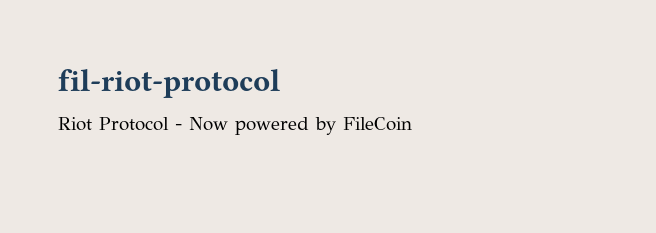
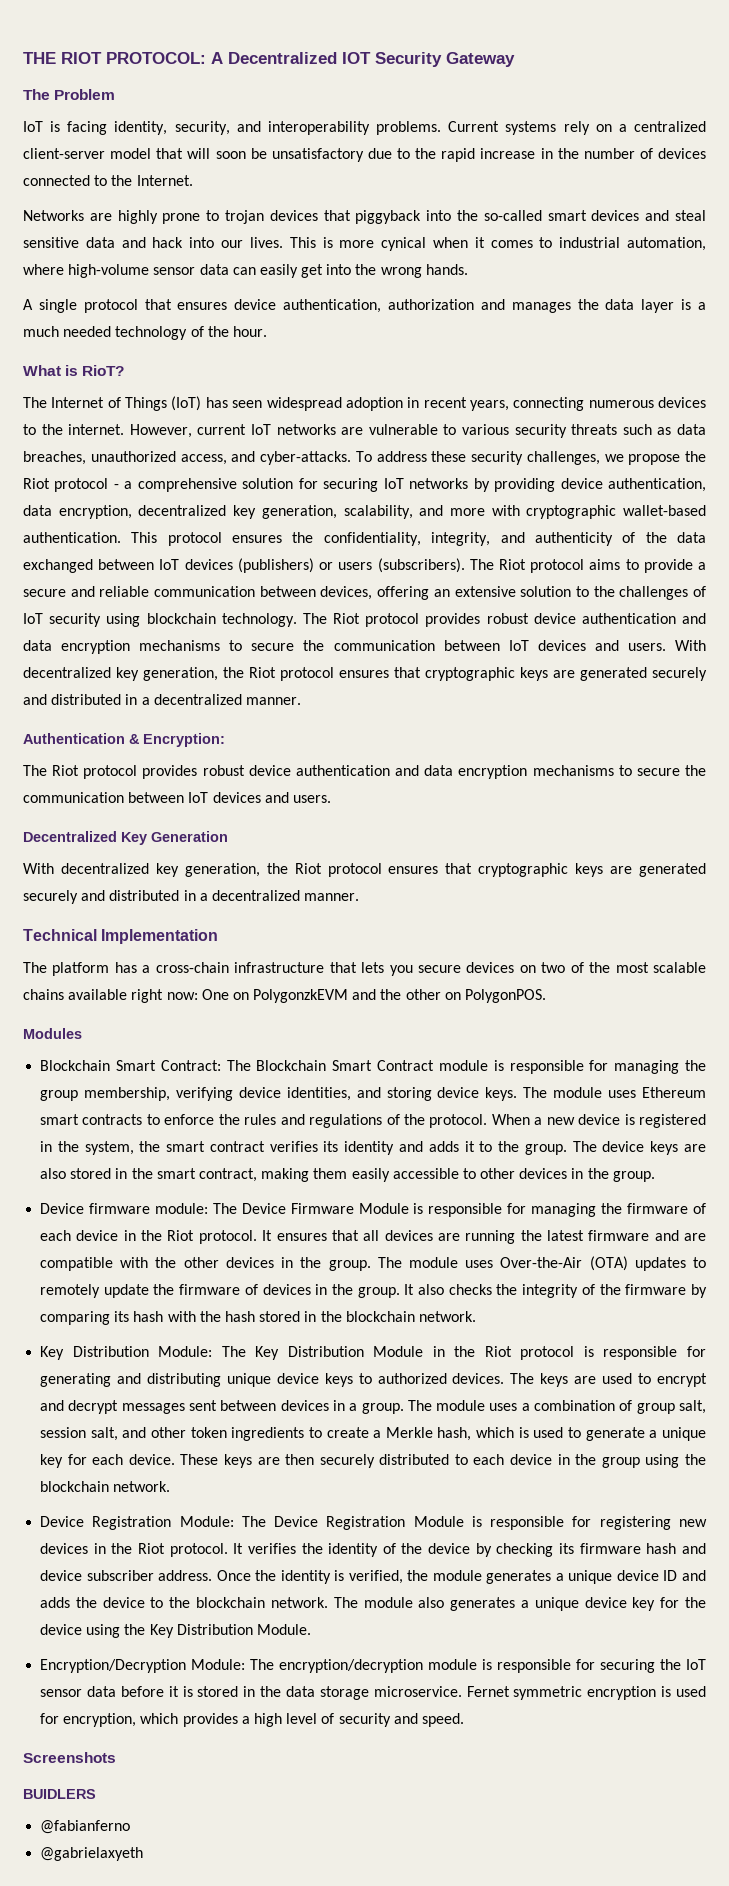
[58,69,280,98] [58,117,412,135] fil-riot-protocol // Riot Protocol - Now powered by FileCoin -> [23,52,515,67] [23,89,116,100] [23,121,707,135] [23,148,706,162] [23,175,193,186] [23,210,706,224] [23,237,706,251] [23,264,468,278] [23,299,706,313] [23,326,267,340] [23,365,125,376] [23,396,706,411] [23,424,707,438] [23,451,706,465] [23,478,706,492] [23,505,706,519] [23,532,707,546] [23,558,706,573] [23,586,707,600] [23,613,706,627] [23,640,707,654] [23,667,707,681] [23,694,301,705] [23,733,225,747] [23,765,706,779] [23,792,331,803] [23,831,228,845] [23,863,706,877] [23,890,360,904] [23,929,219,944] [23,962,706,976] [23,989,547,1003] [23,1028,82,1039] [40,1060,706,1074] [40,1087,707,1101] [40,1114,706,1128] [40,1141,706,1155] [40,1168,655,1182] [40,1203,706,1217] [40,1230,707,1244] [40,1256,706,1271] [40,1284,708,1298] [40,1311,476,1325] [40,1346,706,1360] [40,1373,707,1387] [40,1400,706,1414] [40,1427,706,1441] [40,1454,707,1468] [40,1481,171,1492] [40,1516,707,1530] [40,1543,706,1557] [40,1570,706,1584] [40,1597,707,1611] [40,1624,311,1638] [40,1659,706,1673] [40,1686,707,1700] [40,1713,464,1727] [23,1752,116,1763] [23,1789,96,1799] [40,1820,131,1834] [40,1847,144,1861] THE RIOT PROTOCOL: A Decentralized IOT Security Gateway // The Problem // IoT is facing identity, security, and interoperability problems. Current systems rely on a centralized client-server model that will soon be unsatisfactory due to the rapid increase in the number of devices connected to the Internet. // Networks are highly prone to trojan devices that piggyback into the so-called smart devices and steal sensitive data and hack into our lives. This is more cynical when it comes to industrial automation, where high-volume sensor data can easily get into the wrong hands. // A single protocol that ensures device authentication, authorization and manages the data layer is a much needed technology of the hour. // What is RioT? // The Internet of Things (IoT) has seen widespread adoption in recent years, connecting numerous devices to the internet. However, current IoT networks are vulnerable to various security threats such as data breaches, unauthorized access, and cyber-attacks. To address these security challenges, we propose the Riot protocol - a comprehensive solution for securing IoT networks by providing device authentication, data encryption, decentralized key generation, scalability, and more with cryptographic wallet-based authentication. This protocol ensures the confidentiality, integrity, and authenticity of the data exchanged between IoT devices (publishers) or users (subscribers). The Riot protocol aims to provide a secure and reliable communication between devices, offering an extensive solution to the challenges of IoT security using blockchain technology. The Riot protocol provides robust device authentication and data encryption mechanisms to secure the communication between IoT devices and users. With decentralized key generation, the Riot protocol ensures that cryptographic keys are generated securely and distributed in a decentralized manner. // Authentication & Encryption: // The Riot protocol provides robust device authentication and data encryption mechanisms to secure the communication between IoT devices and users. // Decentralized Key Generation // With decentralized key generation, the Riot protocol ensures that cryptographic keys are generated securely and distributed in a decentralized manner. // Technical Implementation // The platform has a cross-chain infrastructure that lets you secure devices on two of the most scalable chains available right now: One on PolygonzkEVM and the other on PolygonPOS. // Modules // Blockchain Smart Contract: The Blockchain Smart Contract module is responsible for managing the group membership, verifying device identities, and storing device keys. The module uses Ethereum smart contracts to enforce the rules and regulations of the protocol. When a new device is registered in the system, the smart contract verifies its identity and adds it to the group. The device keys are also stored in the smart contract, making them easily accessible to other devices in the group. // Device firmware module: The Device Firmware Module is responsible for managing the firmware of each device in the Riot protocol. It ensures that all devices are running the latest firmware and are compatible with the other devices in the group. The module uses Over-the-Air (OTA) updates to remotely update the firmware of devices in the group. It also checks the integrity of the firmware by comparing its hash with the hash stored in the blockchain network. // Key Distribution Module: The Key Distribution Module in the Riot protocol is responsible for generating and distributing unique device keys to authorized devices. The keys are used to encrypt and decrypt messages sent between devices in a group. The module uses a combination of group salt, session salt, and other token ingredients to create a Merkle hash, which is used to generate a unique key for each device. These keys are then securely distributed to each device in the group using the blockchain network. // Device Registration Module: The Device Registration Module is responsible for registering new devices in the Riot protocol. It verifies the identity of the device by checking its firmware hash and device subscriber address. Once the identity is verified, the module generates a unique device ID and adds the device to the blockchain network. The module also generates a unique device key for the device using the Key Distribution Module. // Encryption/Decryption Module: The encryption/decryption module is responsible for securing the IoT sensor data before it is stored in the data storage microservice. Fernet symmetric encryption is used for encryption, which provides a high level of security and speed. // Screenshots // BUIDLERS // @fabianferno // @gabrielaxyeth

